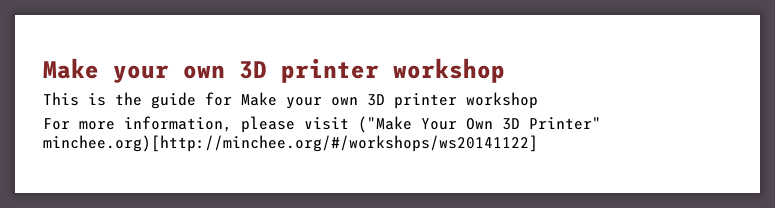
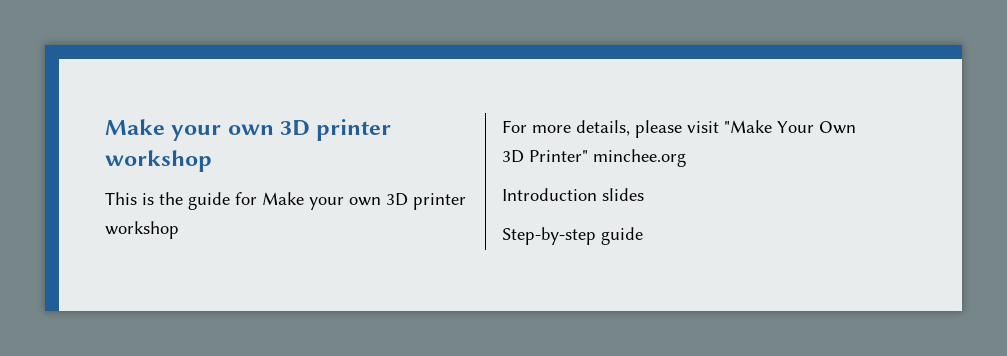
[124,116,232,132] information, -> [576,120,630,136] details,
[358,116,412,133] ("Make -> [724,120,772,133] "Make
[43,135,538,152] minchee.org)[http://minchee.org/#/workshops/ws20141122] -> [593,149,686,167] [502,188,644,201] [502,227,643,245] minchee.org // Introduction slides // Step-by-step guide

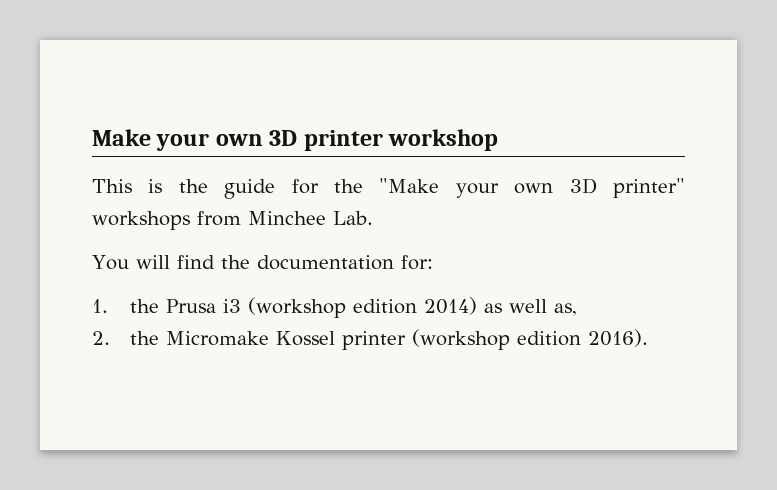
[262,192,466,210] [105,221,179,239] [502,120,856,138] [502,149,686,167] [502,188,644,201] [502,227,643,245] Make your own 3D printer workshop // For more details, please visit "Make Your Own 3D Printer" minchee.org // Introduction slides // Step-by-step guide -> [334,178,685,198] [92,211,373,230] [92,255,433,270] [92,297,578,318] [92,329,649,350] the "Make your own 3D printer" workshops from Minchee Lab. // You will find the documentation for: // 1. the Prusa i3 (workshop edition 2014) as well as, // 2. the Micromake Kossel printer (workshop edition 2016).

